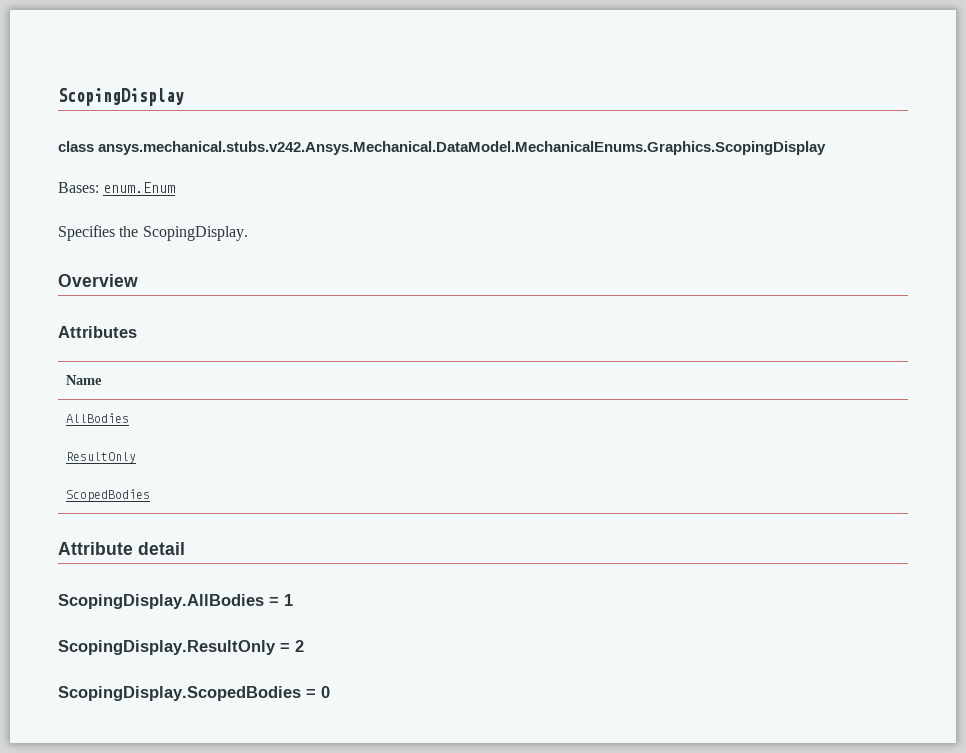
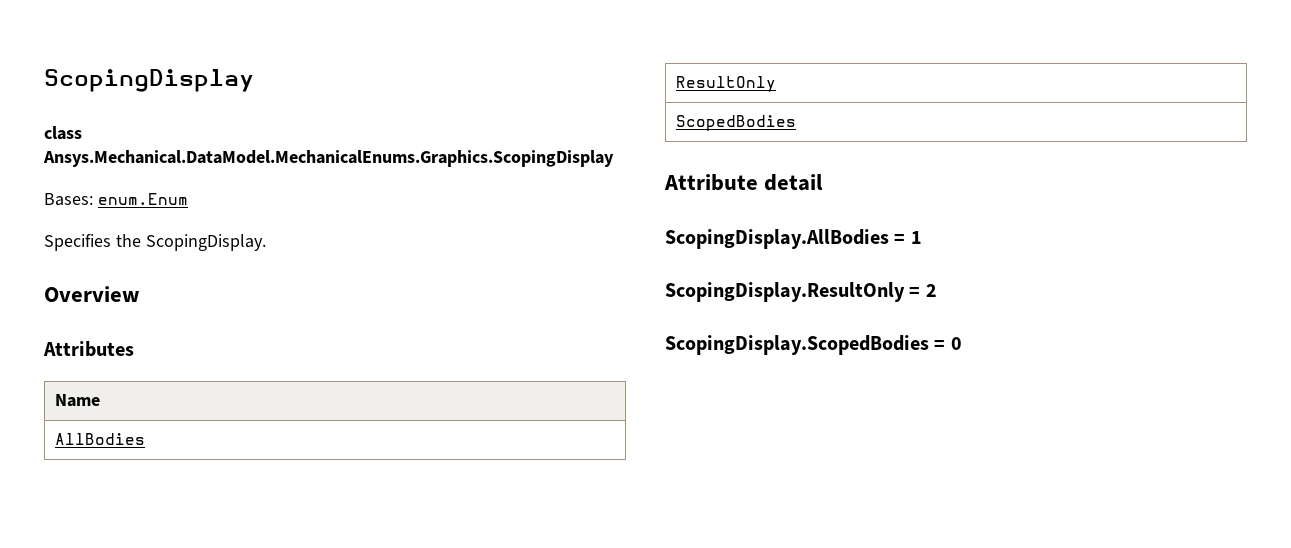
[98,141,827,155] ansys.mechanical.stubs.v242.Ansys.Mechanical.DataModel.MechanicalEnums.Graphics.ScopingDisplay -> [43,150,614,167] Ansys.Mechanical.DataModel.MechanicalEnums.Graphics.ScopingDisplay

